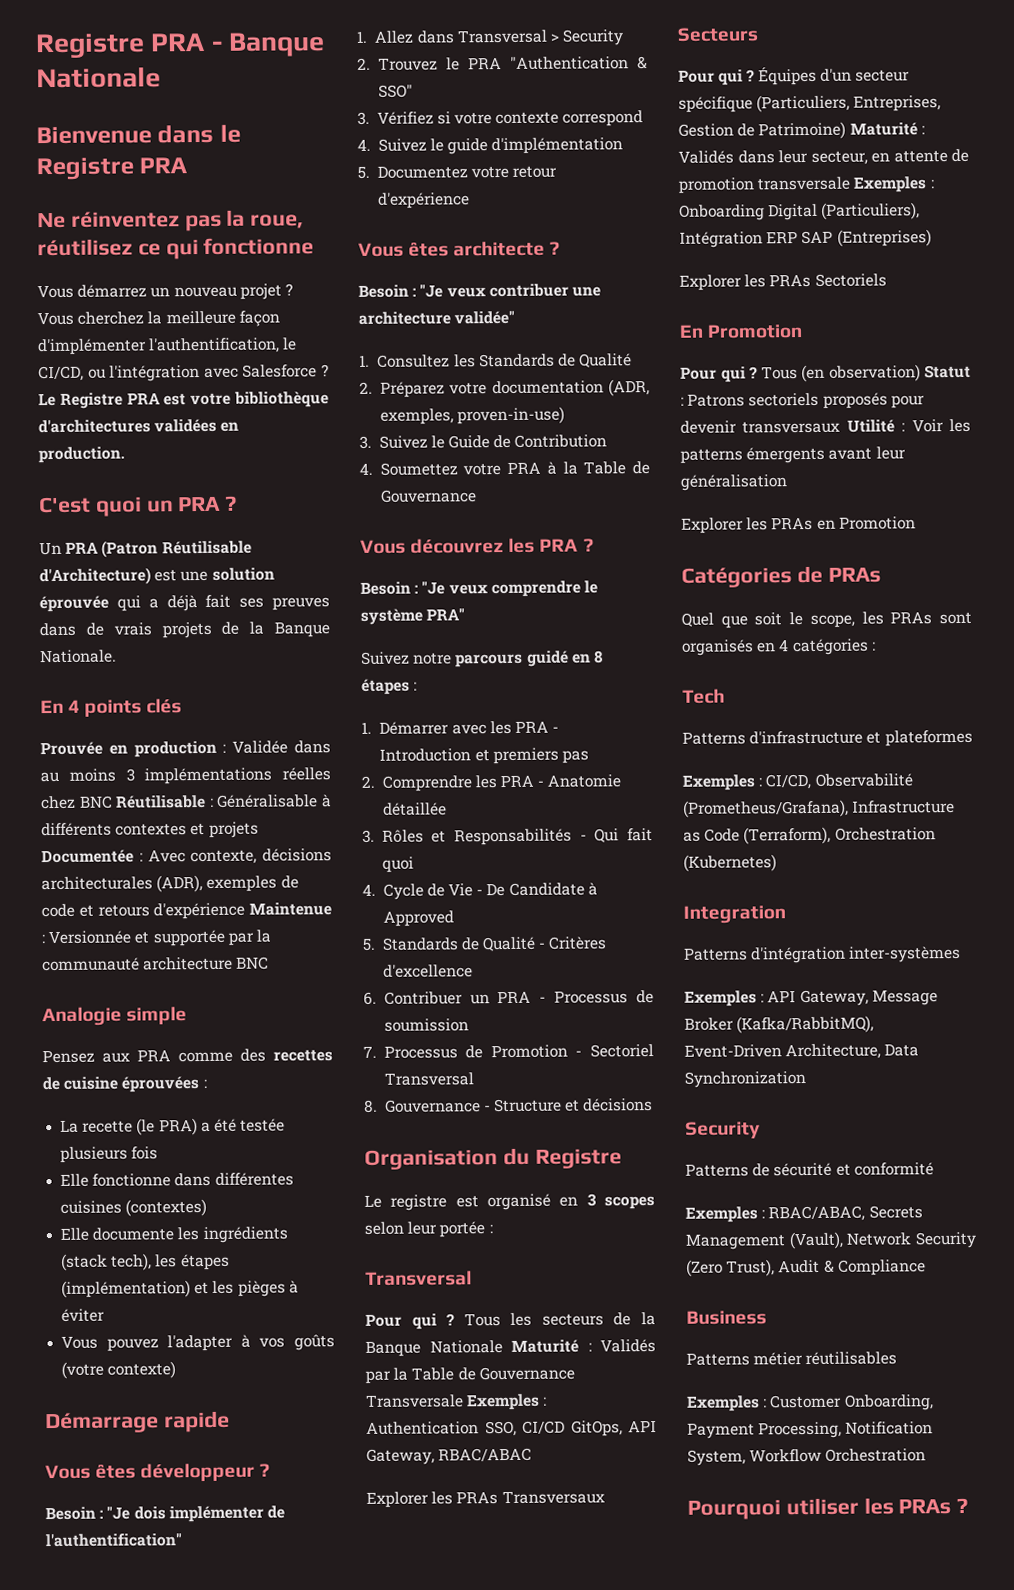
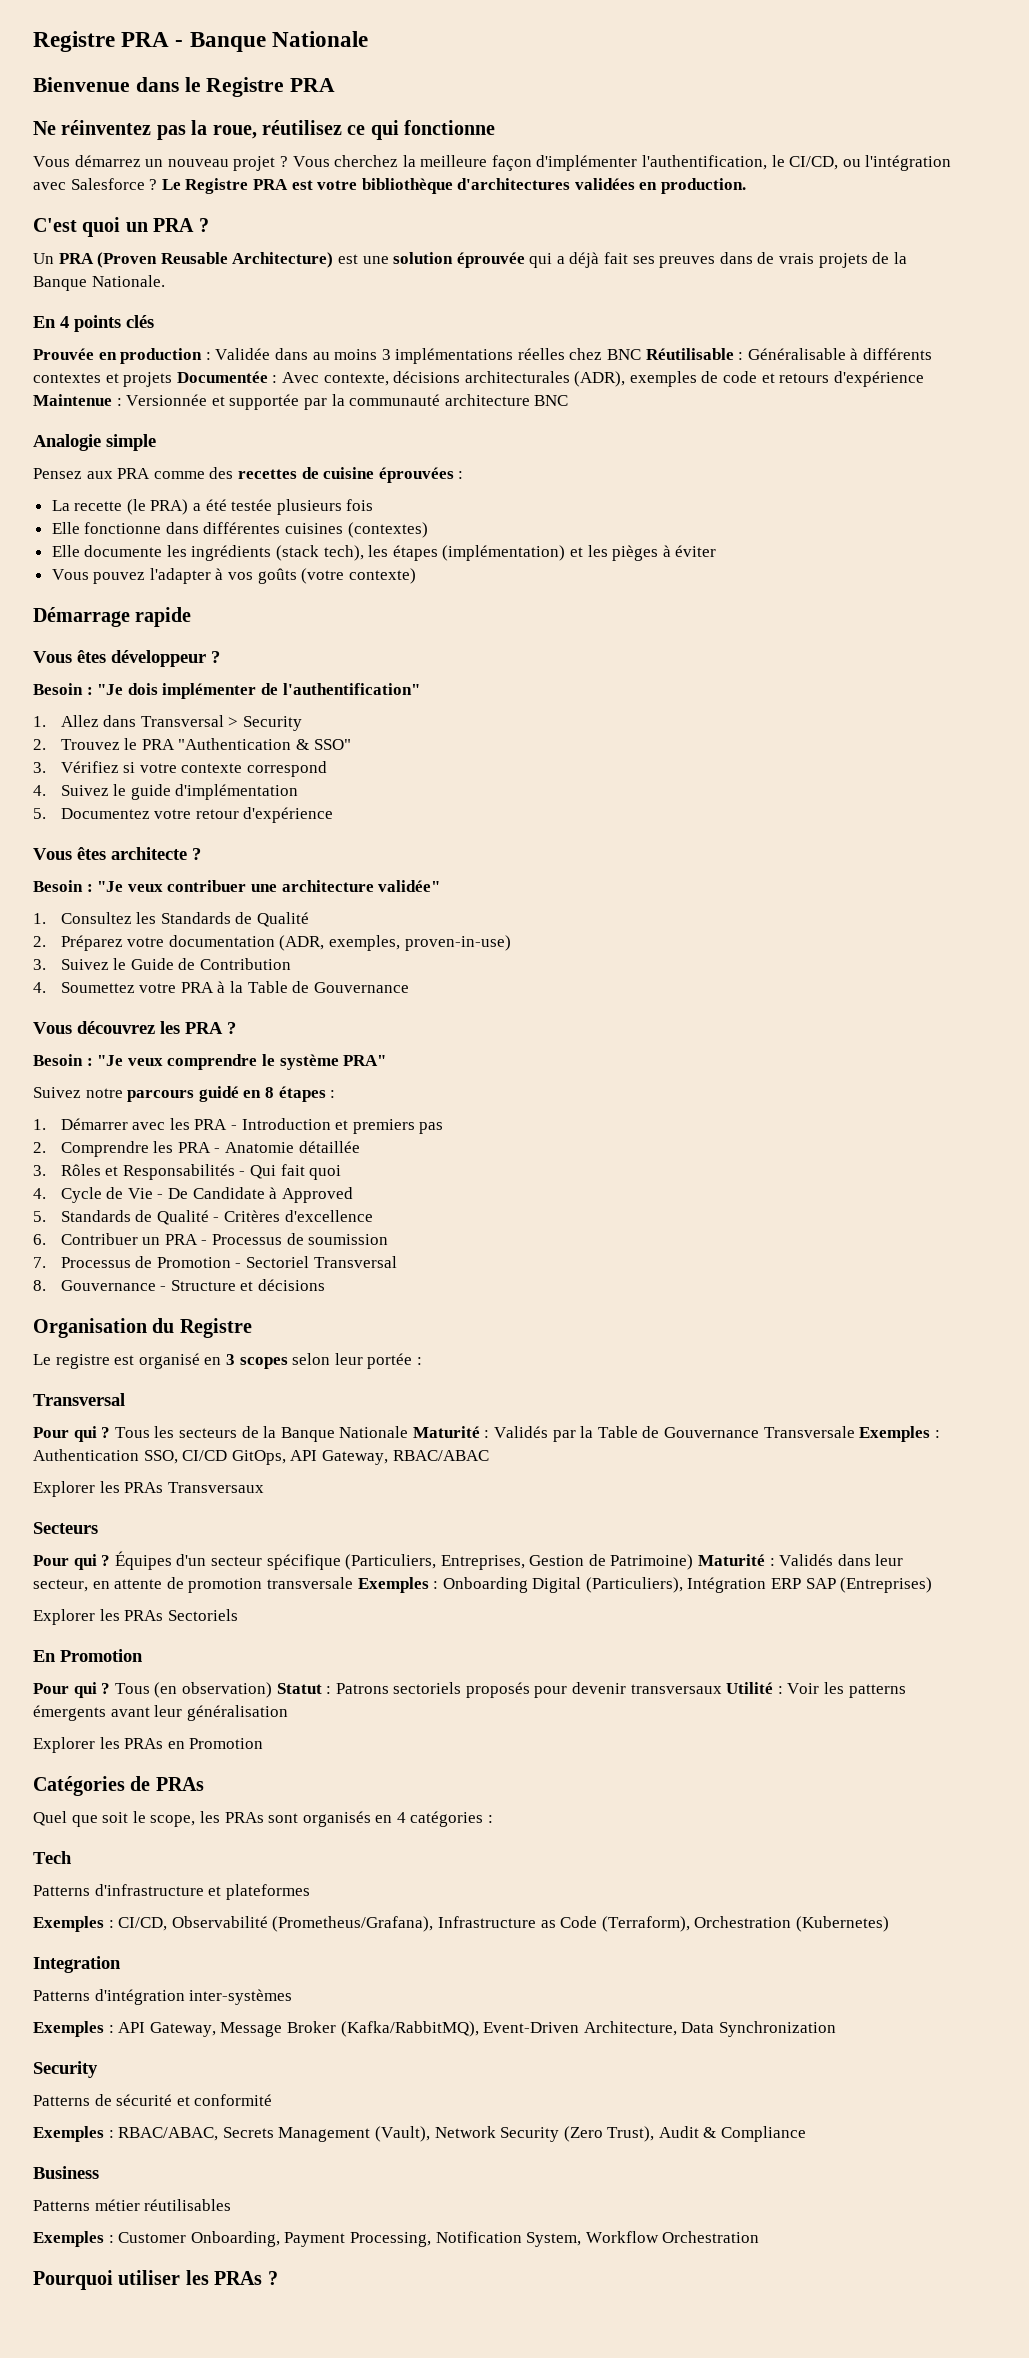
[101,540,252,558] [39,567,151,586] (Patron Réutilisable d'Architecture) -> [97,252,334,268] (Proven Reusable Architecture)

